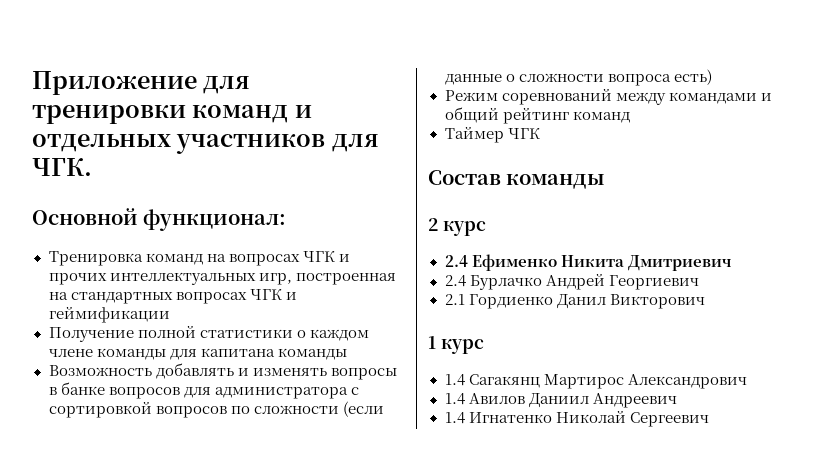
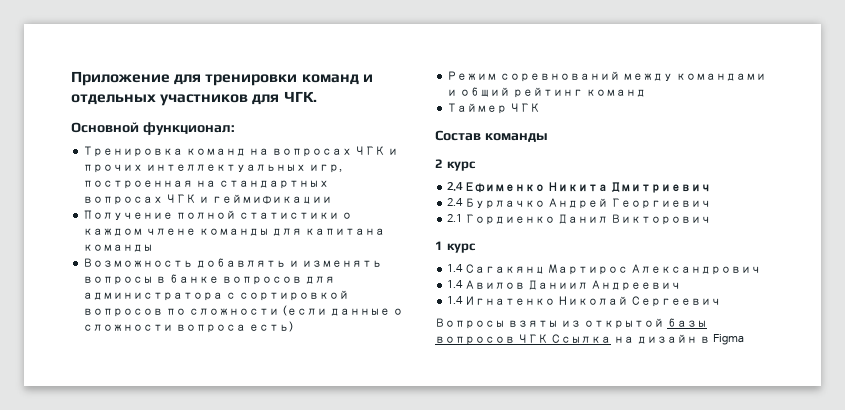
(709, 419) none -> [435,318,707,329] [435,334,744,345] // Вопросы взяты из открытой базы вопросов ЧГК Ссылка на дизайн в Figma

